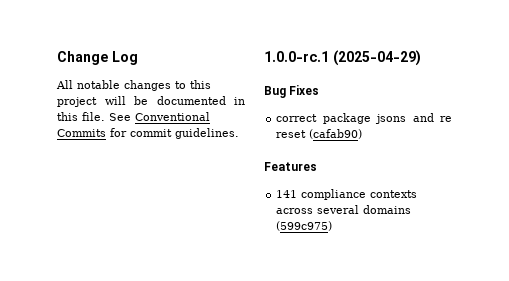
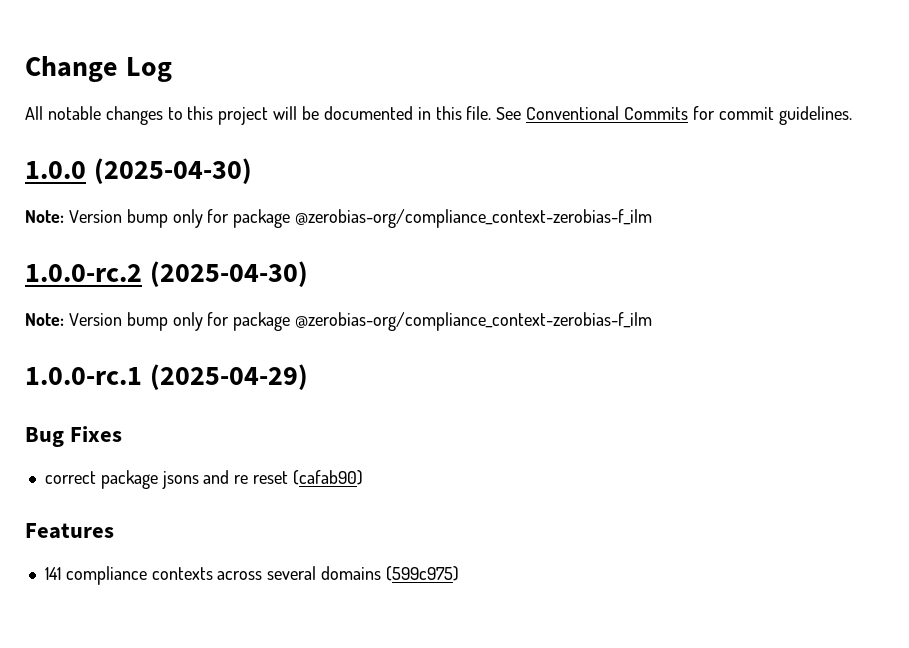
(239, 133) none -> [25,158,252,184] [25,209,653,228] [25,261,308,287] [25,312,653,331] // 1.0.0 (2025-04-30) // Note: Version bump only for package @zerobias-org/compliance_context-zerobias-f_ilm // 1.0.0-rc.2 (2025-04-30) // Note: Version bump only for package @zerobias-org/compliance_context-zerobias-f_ilm

